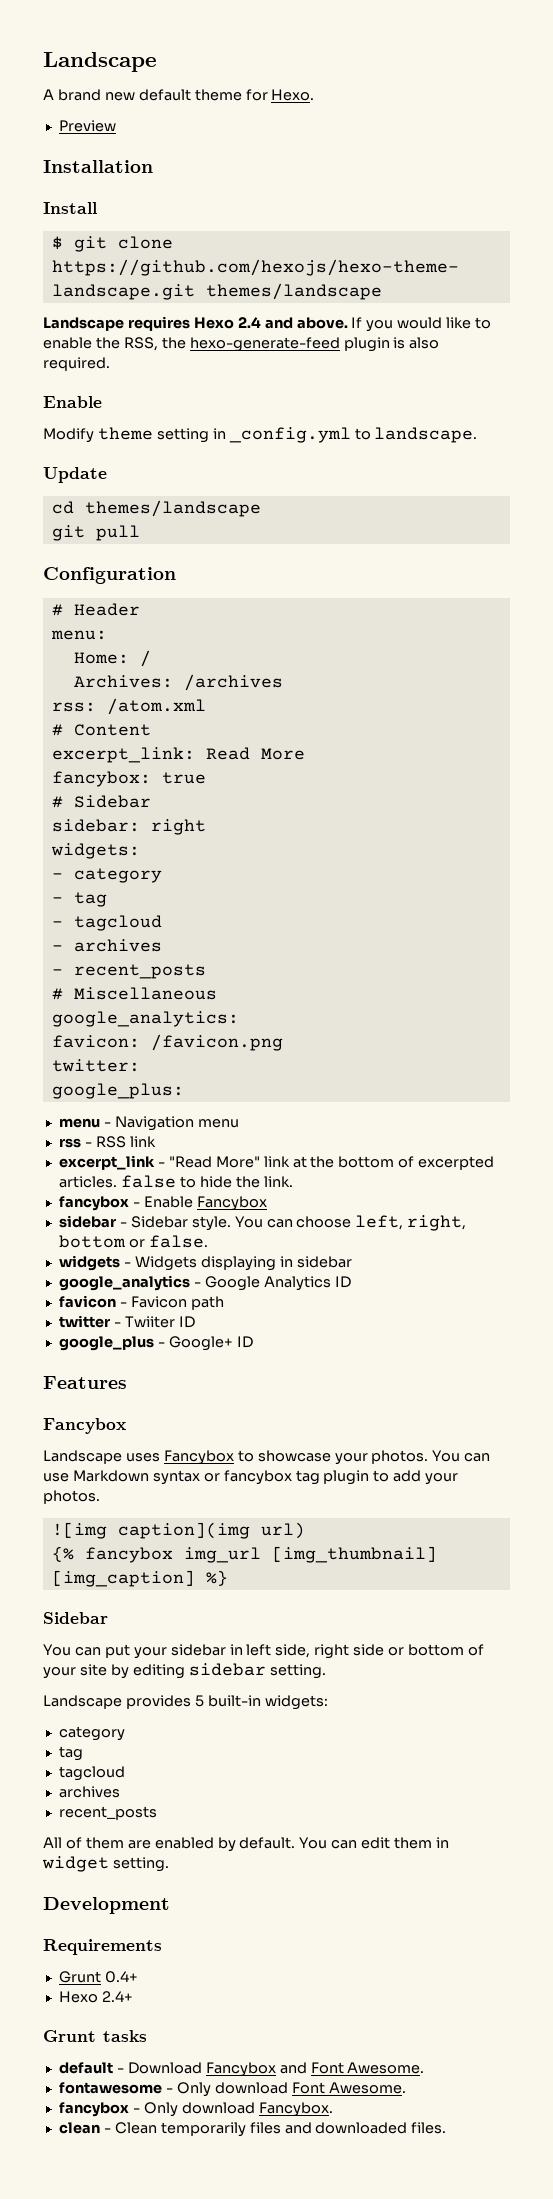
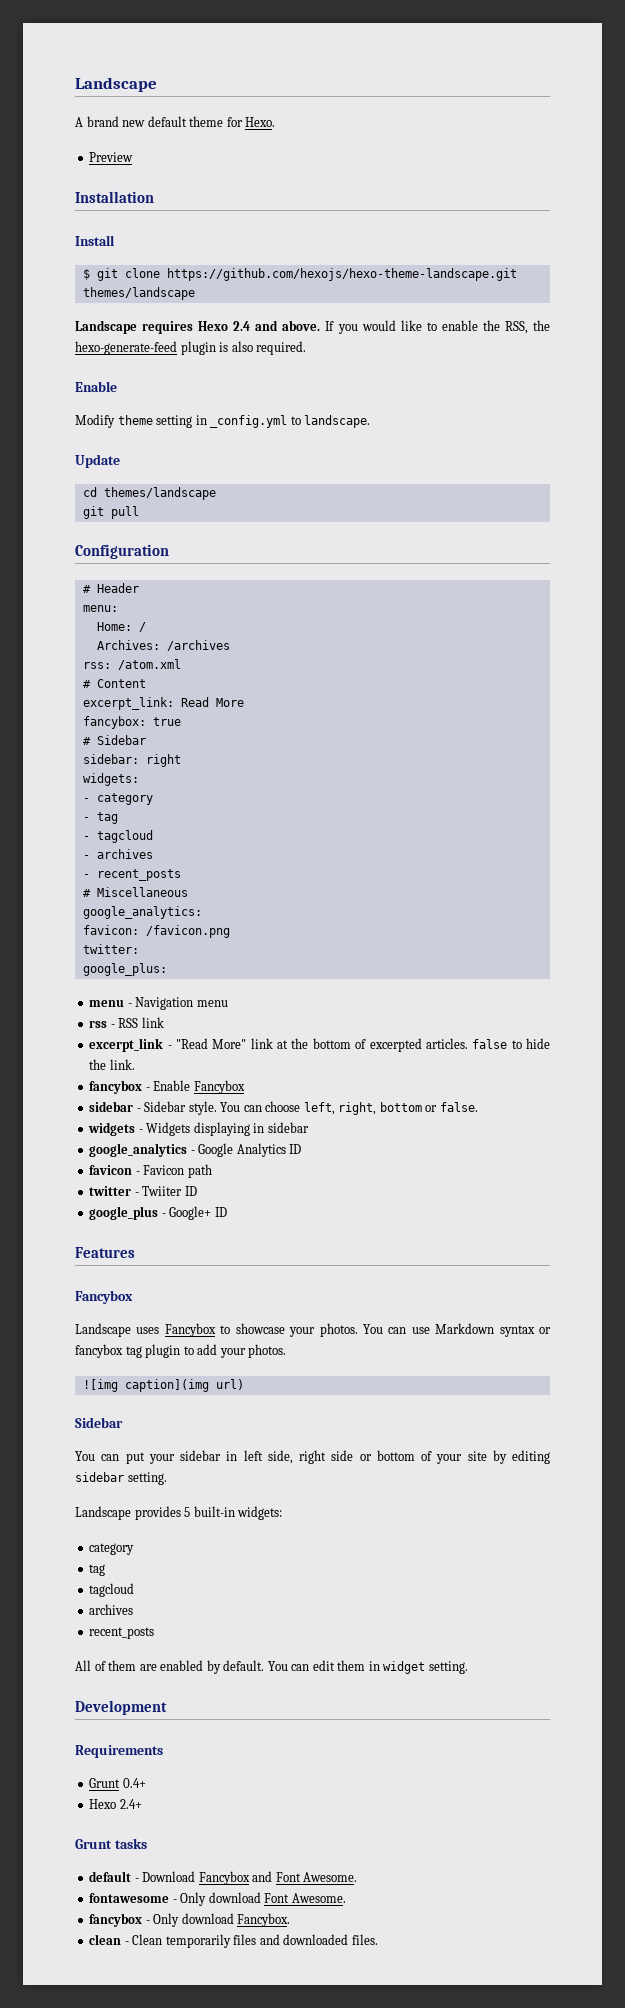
[51,1546,437,1563] [51,1570,228,1587] // {% fancybox img_url [img_thumbnail] [img_caption] %} -> (244, 1384) none

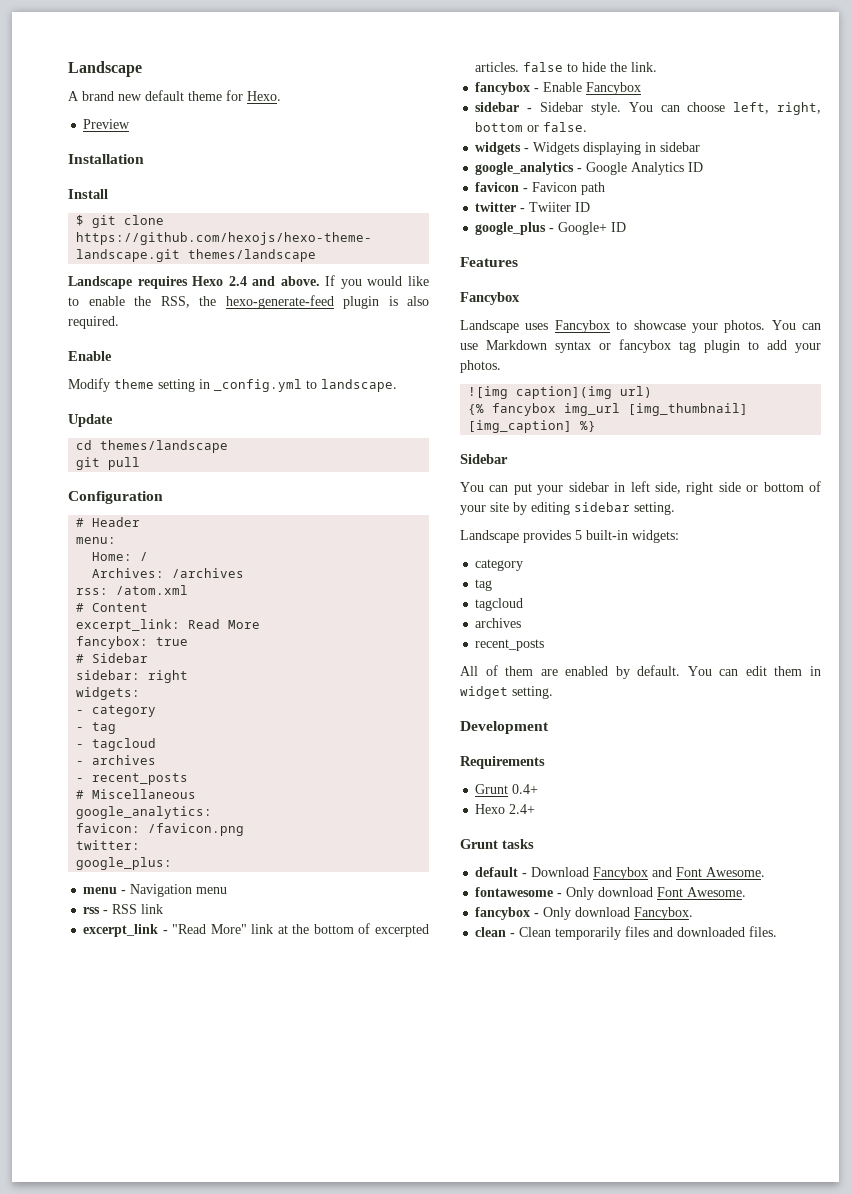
(244, 1384) none -> [468,403,749,416] [468,420,597,433] // {% fancybox img_url [img_thumbnail] [img_caption] %}

